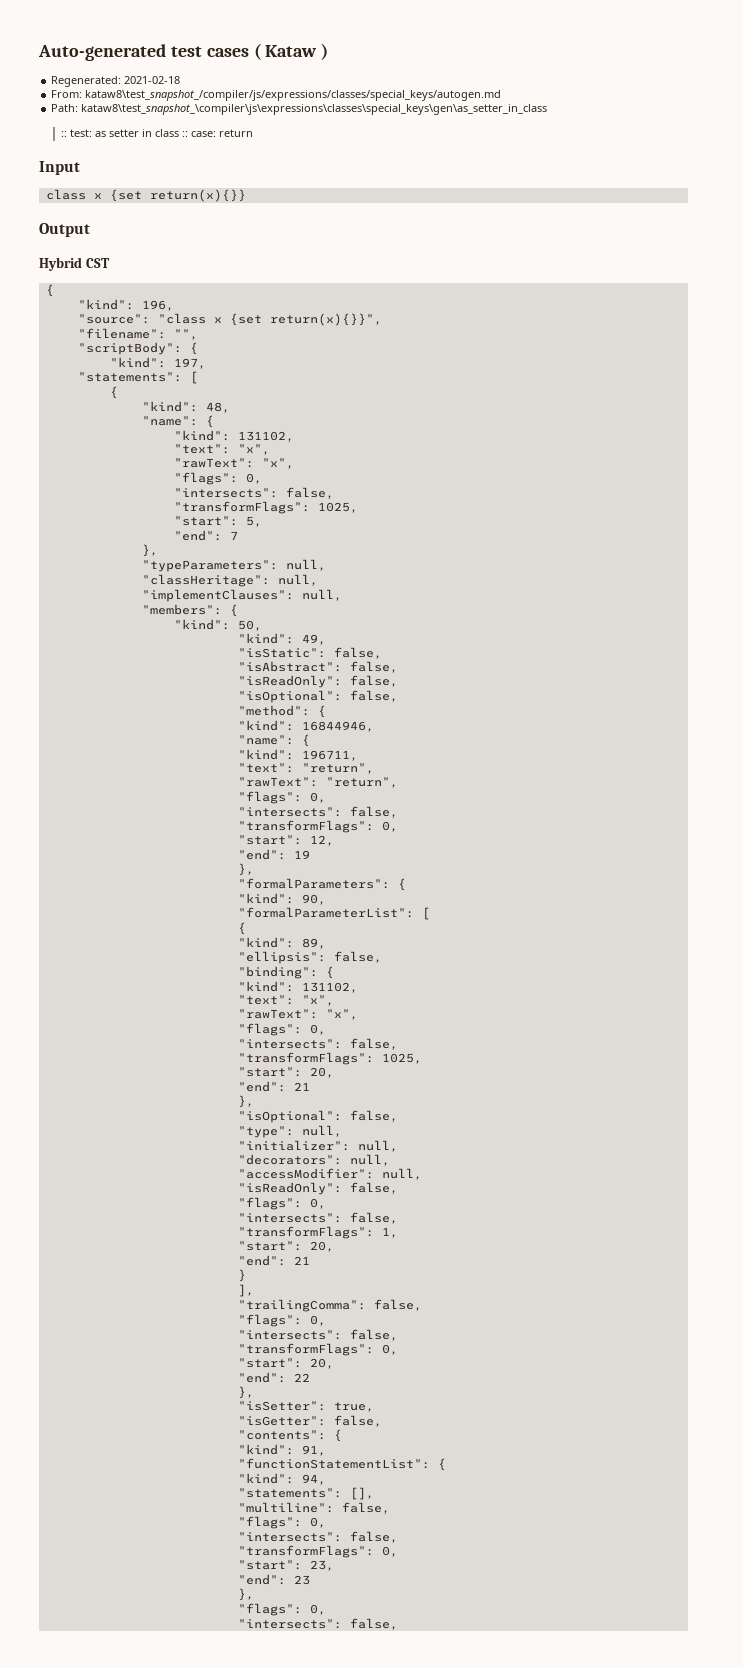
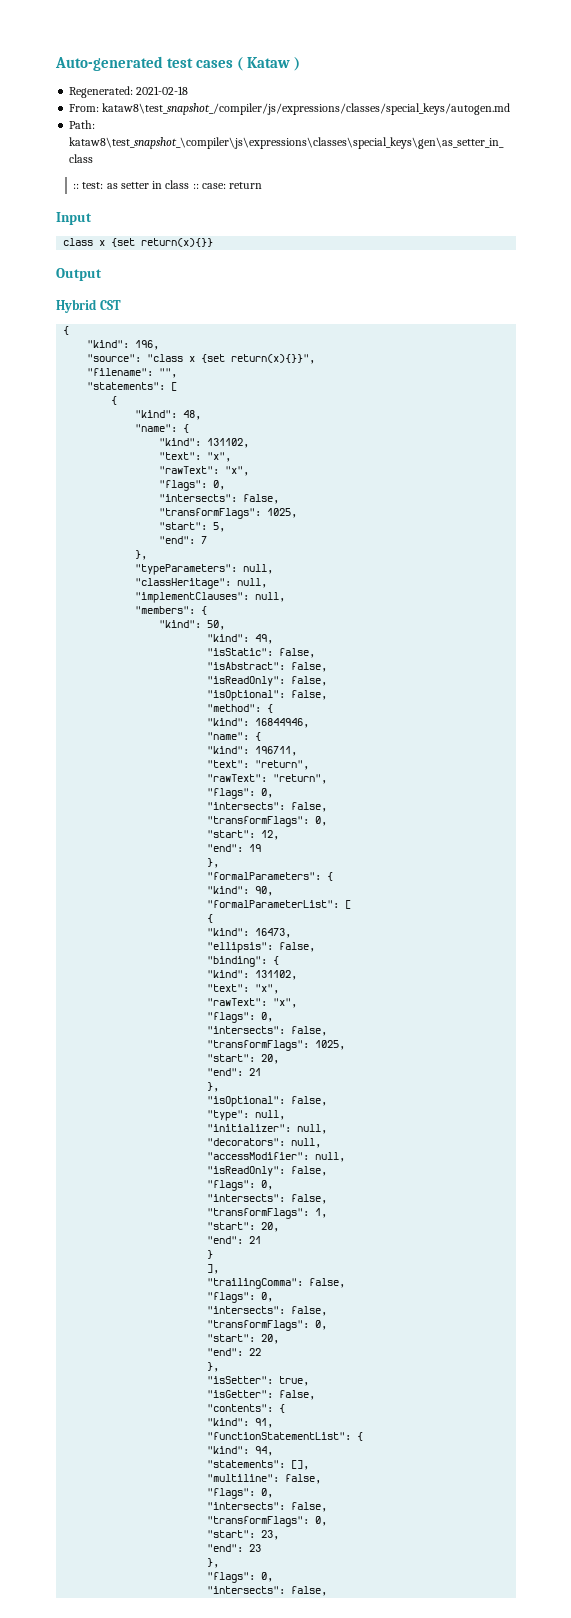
[77,342,198,355] [109,357,206,369] // "scriptBody": { // "kind": 197, -> (178, 373) none
[301,938,326,949] 89, -> [255,928,292,938] 16473,

